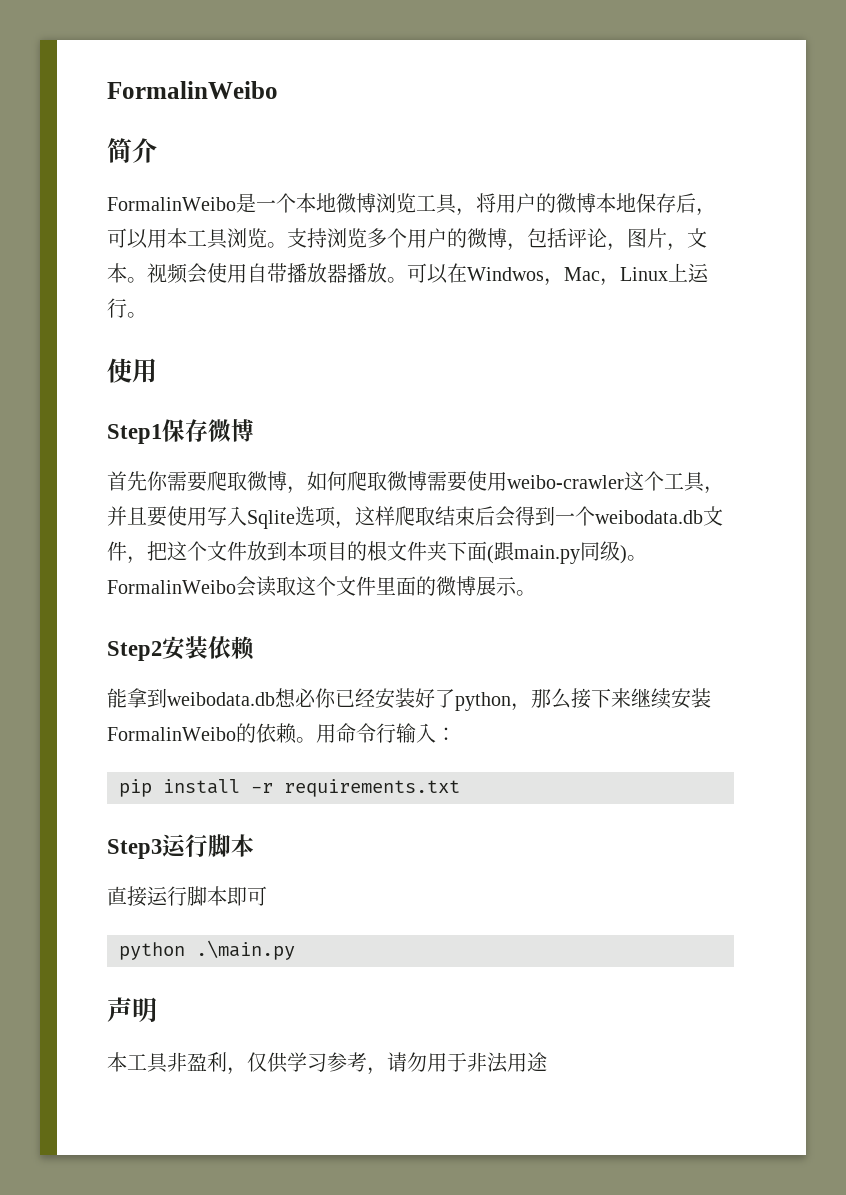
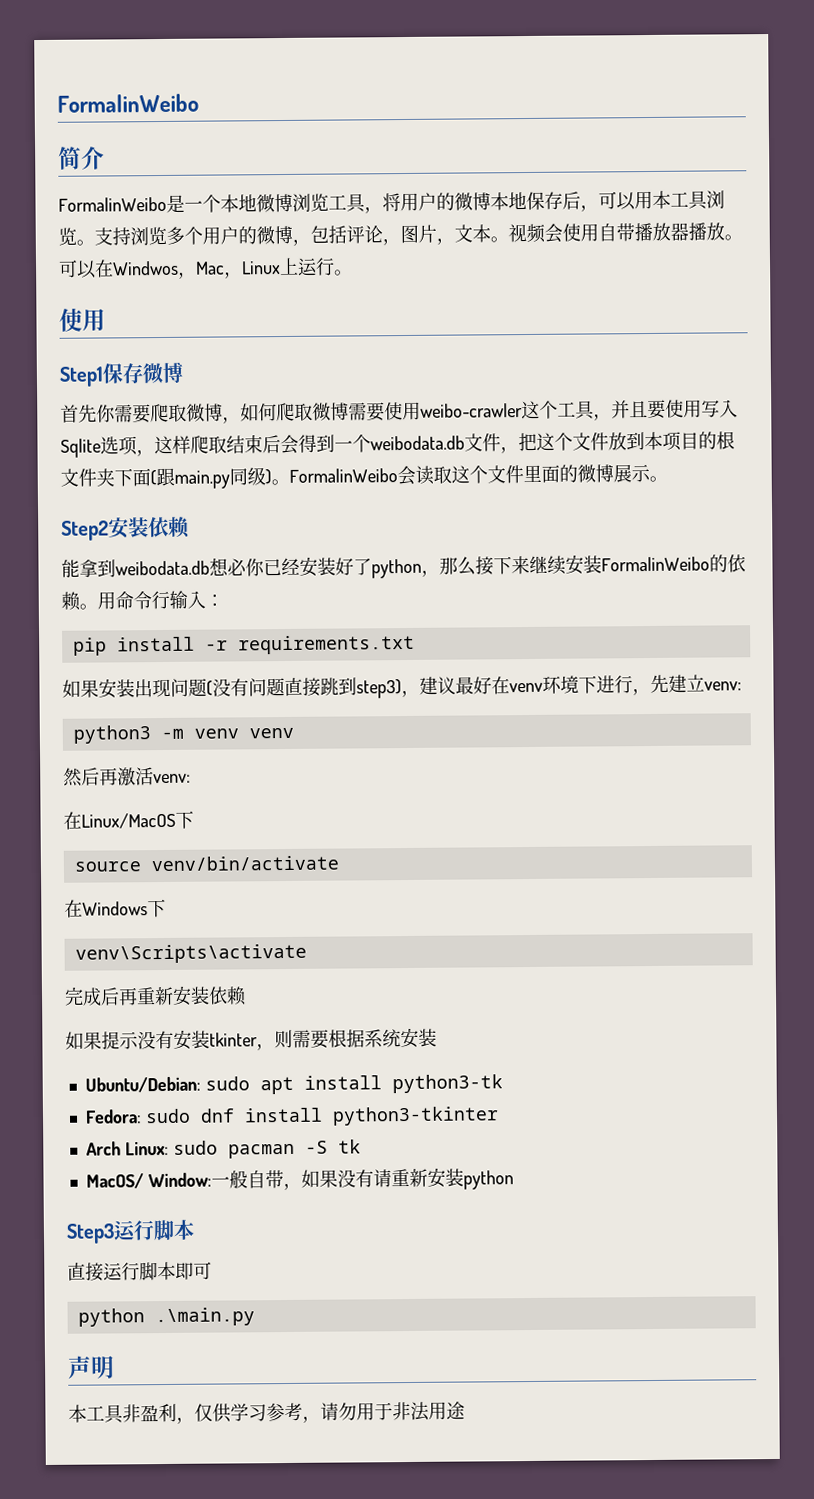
(460, 788) none -> [62,674,742,699] [72,725,294,744] [63,767,191,787] [63,810,194,830] [73,855,339,872] [64,898,166,918] [74,943,307,964] [64,985,247,1006] [65,1027,437,1051] [84,1074,503,1095] [84,1106,499,1126] [85,1139,361,1159] [85,1167,514,1191] // 如果安装出现问题(没有问题直接跳到step3)，建议最好在venv环境下进行，先建立venv: // python3 -m venv venv // 然后再激活venv: // 在Linux/MacOS下 // source venv/bin/activate // 在Windows下 // venv\Scripts\activate // 完成后再重新安装依赖 // 如果提示没有安装tkinter，则需要根据系统安装 // Ubuntu/Debian: sudo apt install python3-tk // Fedora: sudo dnf install python3-tkinter // Arch Linux: sudo pacman -S tk // MacOS/ Window:一般自带，如果没有请重新安装python

